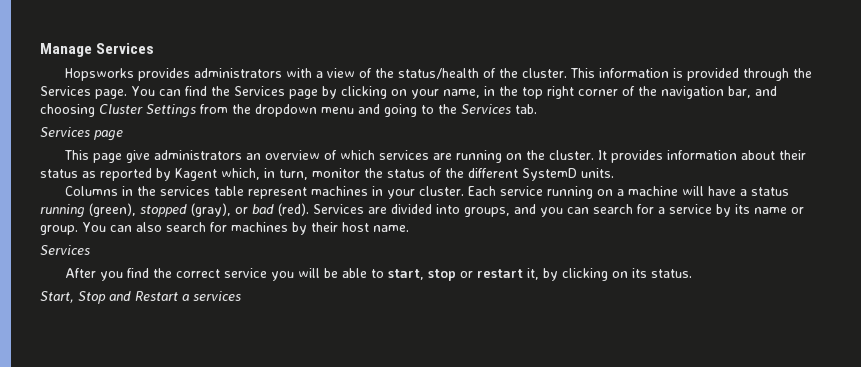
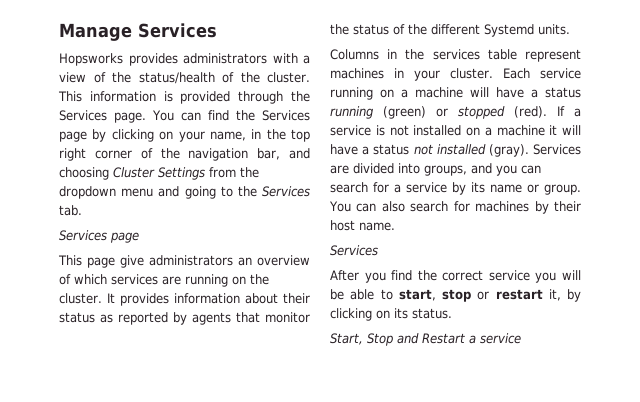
[175,168,308,181] Kagent which, in turn, -> [192,312,260,325] agents that
[522,168,577,181] SystemD -> [484,24,534,37] Systemd
[89,203,309,217] (green), stopped (gray), or bad (red). -> [383,106,581,119] [330,125,581,136] [330,144,529,157] (green) or stopped (red). If a service is not installed on a machine it will have a status not installed (gray).
[193,291,241,301] services -> [480,333,521,344] service

